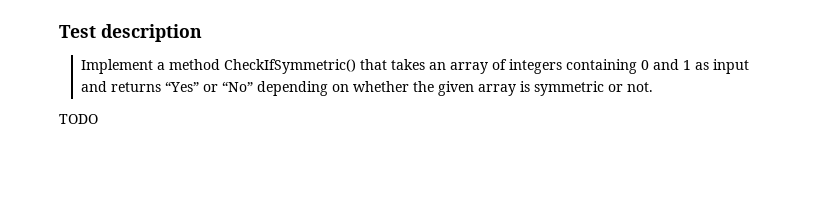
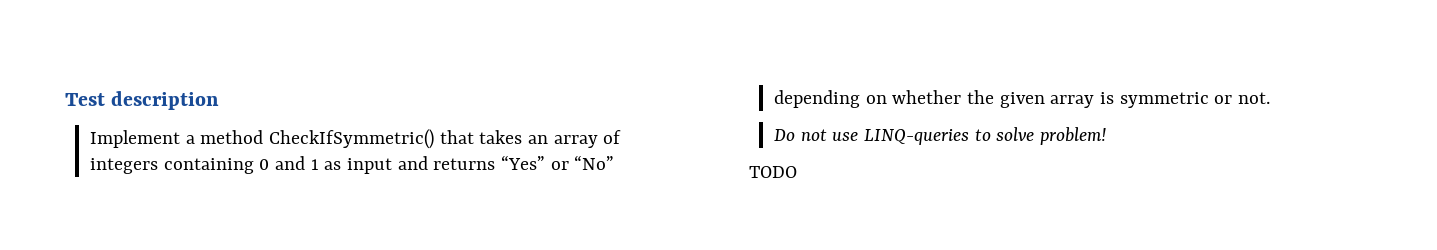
(653, 87) none -> [774,127,1107,145] // Do not use LINQ-queries to solve problem!

